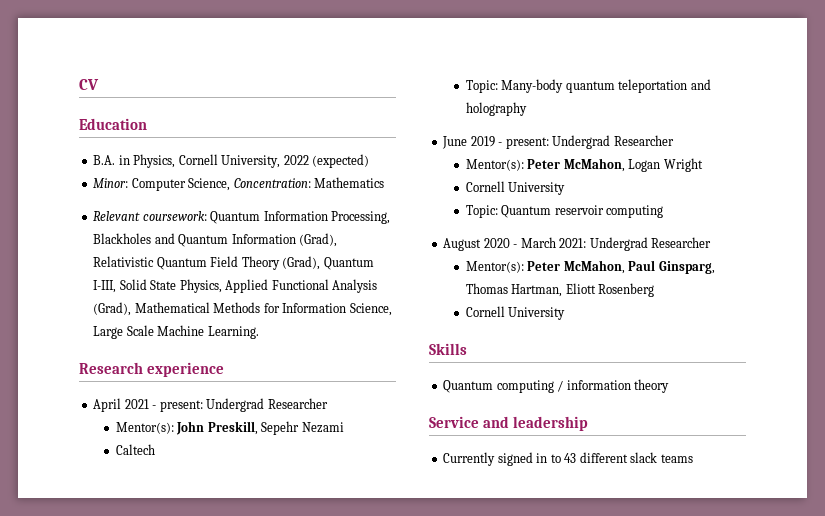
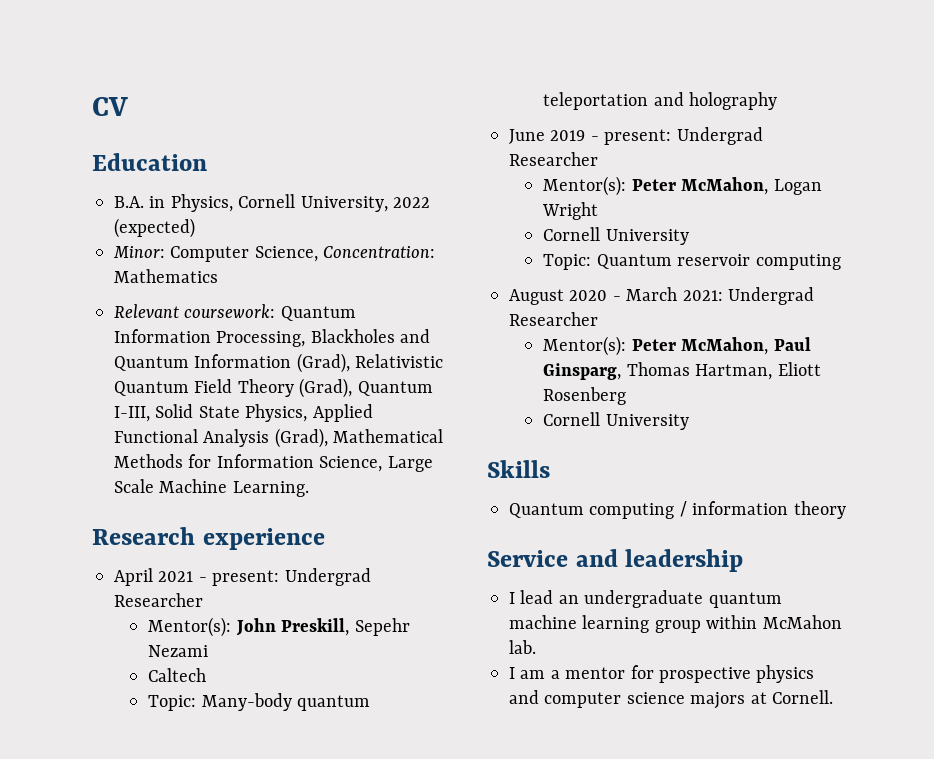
[443,452,693,466] Currently signed in to 43 different slack teams -> [509,590,782,608] [509,615,842,633] [509,640,536,654] [509,665,815,683] [509,690,833,709] I lead an undergraduate quantum machine learning group within McMahon lab. // I am a mentor for prospective physics and computer science majors at Cornell.

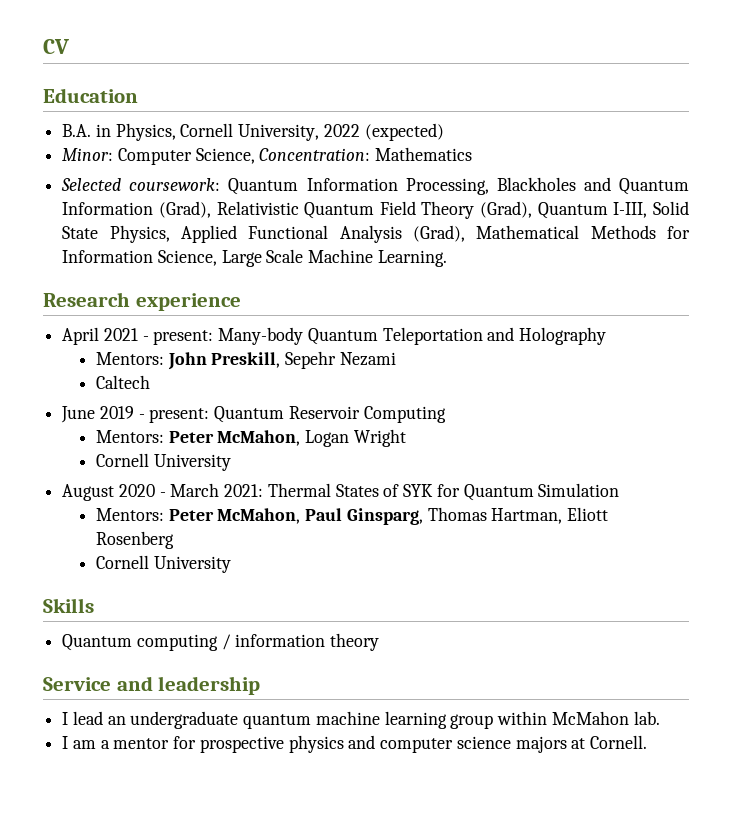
[114,304,179,318] Relevant -> [61,178,122,191] Selected
[284,568,371,586] [114,593,203,607] [148,617,232,637] Undergrad Researcher // Mentor(s): -> [218,327,607,345] [95,352,164,365] Many-body Quantum Teleportation and Holography // Mentors:
[148,693,371,711] [543,92,778,110] // Topic: Many-body quantum teleportation and holography -> (150, 382) none
[676,127,763,145] [509,152,598,166] [543,176,627,196] Undergrad Researcher // Mentor(s): -> [214,406,446,423] [95,430,164,443] Quantum Reservoir Computing // Mentors:
[543,254,841,270] // Topic: Quantum reservoir computing -> (231, 462) none
[728,287,814,305] [509,312,598,326] [543,336,627,356] Undergrad Researcher // Mentor(s): -> [267,483,620,501] [95,508,164,521] Thermal States of SYK for Quantum Simulation // Mentors:

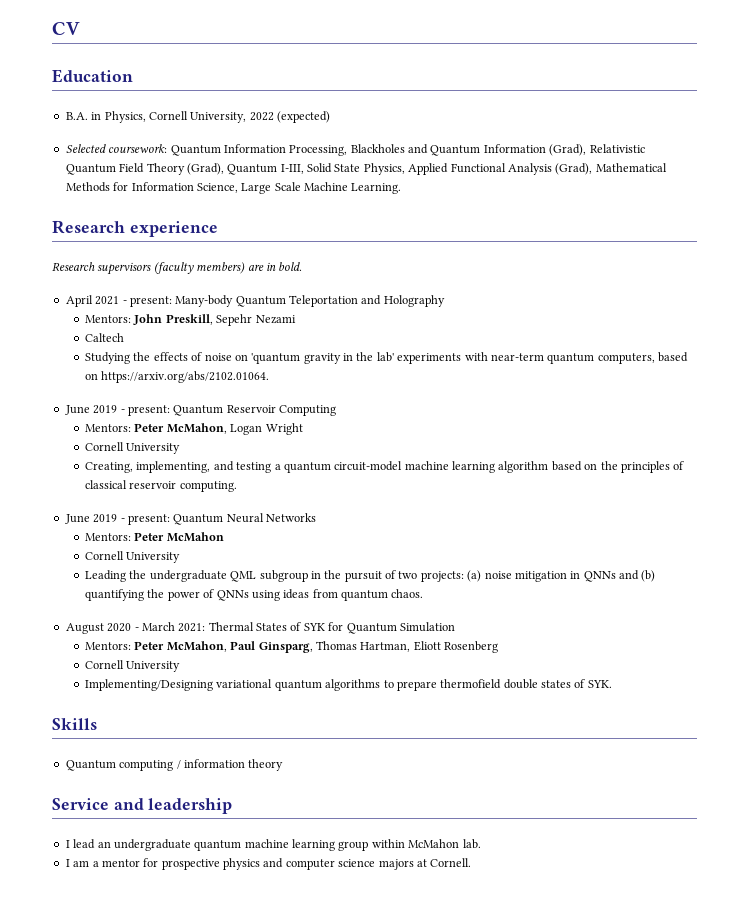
[62,147,473,165] // Minor: Computer Science, Concentration: Mathematics -> (330, 117) none
(241, 302) none -> [52,262,303,275] // Research supervisors (faculty members) are in bold.
(150, 382) none -> [85,352,689,364] [85,371,270,383] // Studying the effects of noise on 'quantum gravity in the lab' experiments with near-term quantum computers, based on https://arxiv.org/abs/2102.01064.
(231, 462) none -> [85,461,685,473] [85,480,237,492] [64,513,316,525] [85,532,224,542] [85,551,181,563] [85,570,656,582] [85,589,424,601] // Creating, implementing, and testing a quantum circuit-model machine learning algorithm based on the principles of classical reservoir computing. // June 2019 - present: Quantum Neural Networks // Mentors: Peter McMahon // Cornell University // Leading the undergraduate QML subgroup in the pursuit of two projects: (a) noise mitigation in QNNs and (b) quantifying the power of QNNs using ideas from quantum chaos.
(231, 564) none -> [85,679,612,691] // Implementing/Designing variational quantum algorithms to prepare thermofield double states of SYK.

